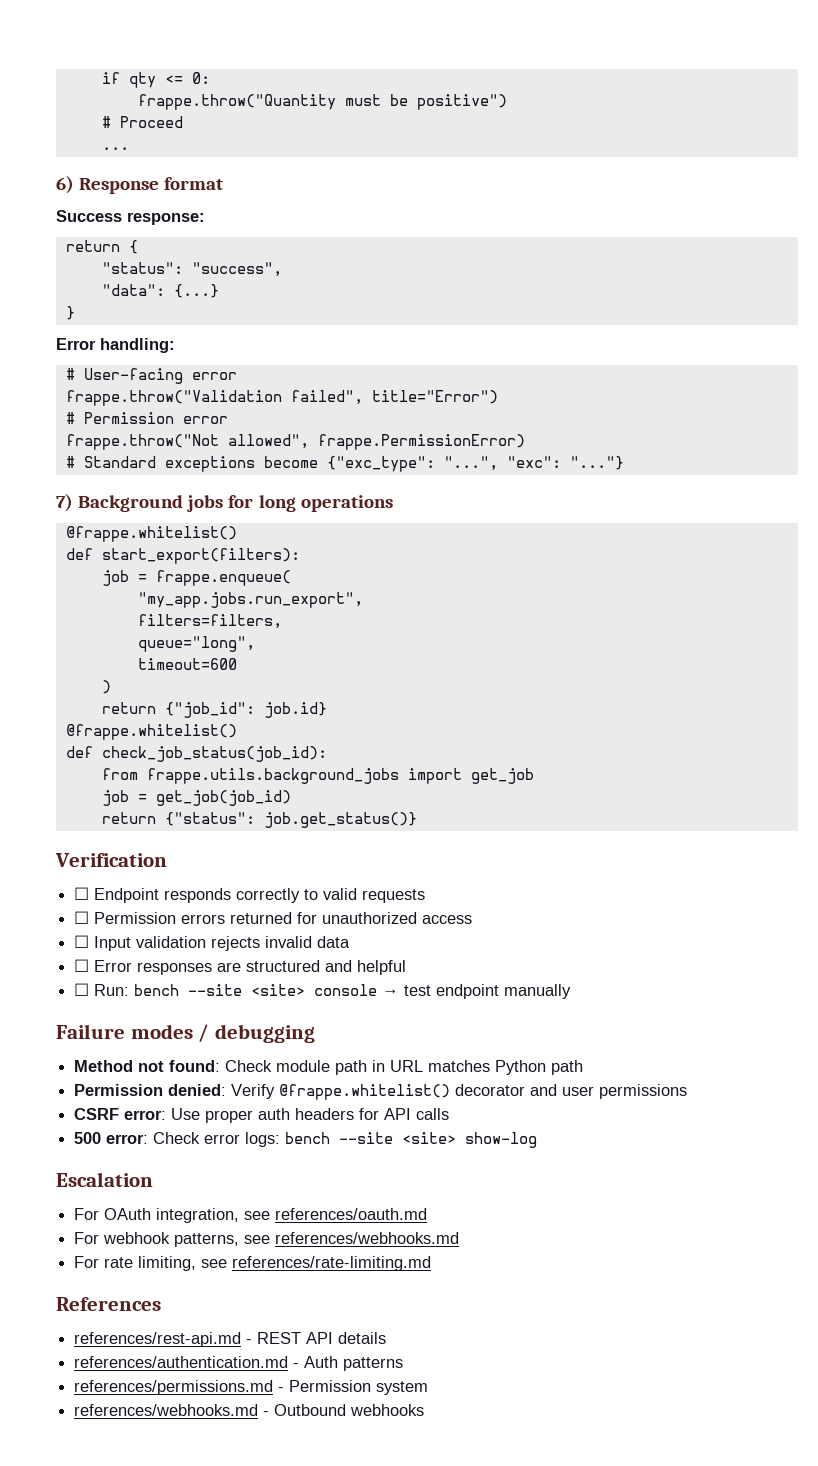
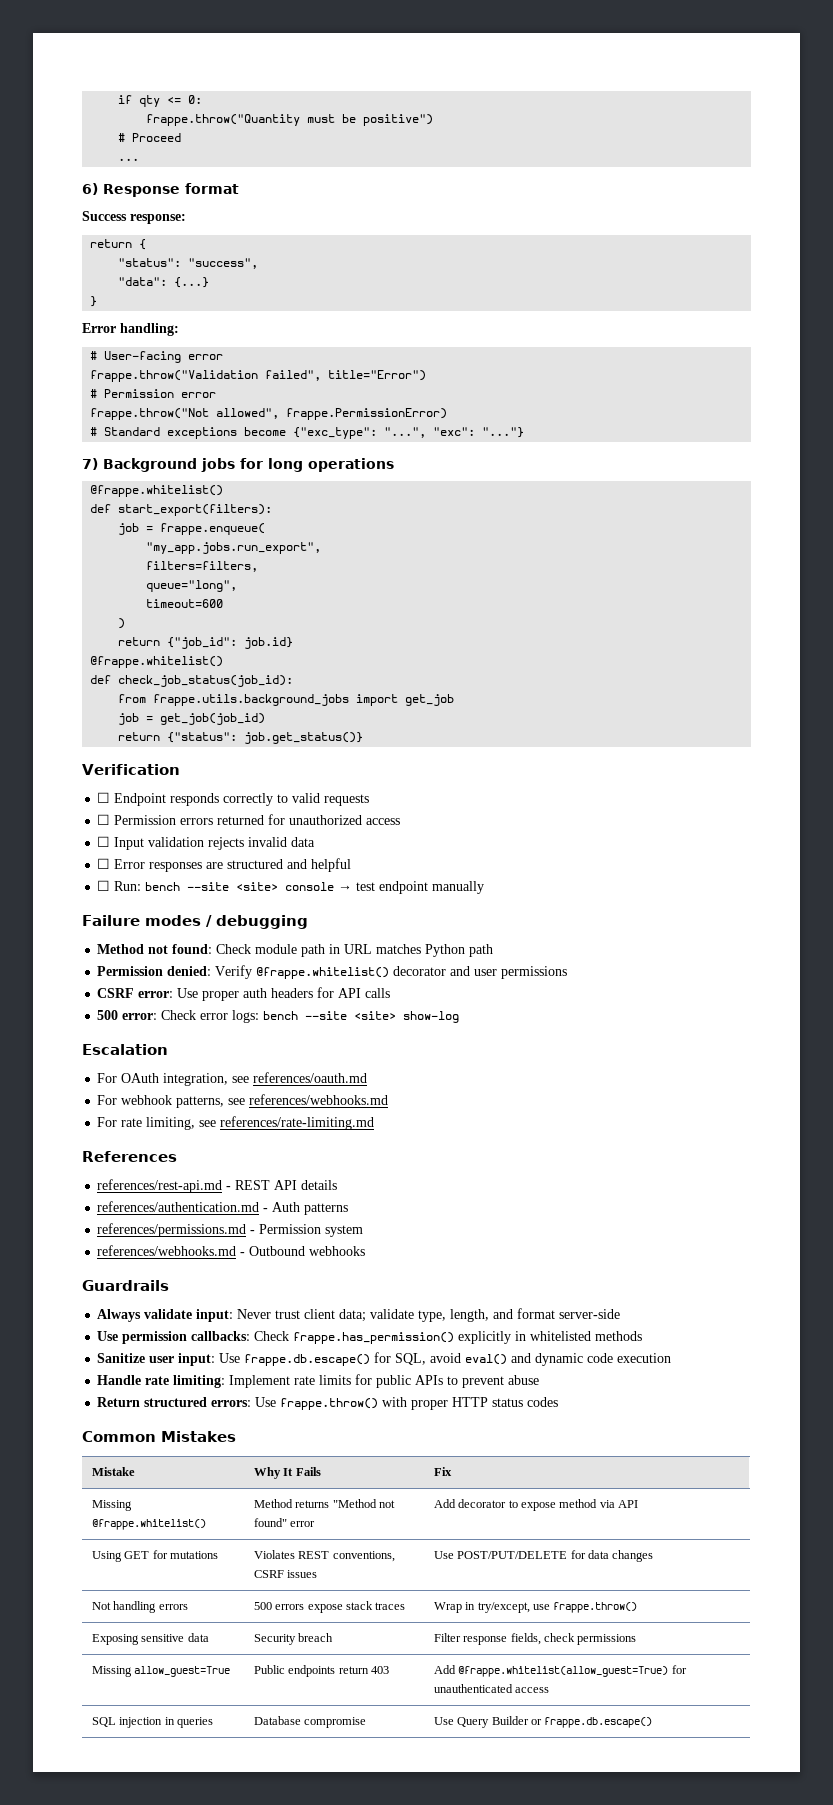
(425, 1410) none -> [82,1280,169,1291] [97,1308,621,1322] [97,1331,643,1344] [97,1352,672,1366] [97,1374,540,1388] [97,1397,559,1410] [82,1431,236,1442] [91,1467,135,1476] [253,1467,321,1479] [433,1467,452,1476] [91,1500,132,1511] [91,1519,206,1530] [253,1499,395,1508] [253,1518,316,1527] [433,1499,639,1511] [91,1550,218,1562] [253,1550,395,1562] [253,1570,318,1578] [433,1550,654,1562] [91,1601,188,1613] [253,1601,406,1613] [433,1602,638,1613] [91,1633,209,1645] [253,1633,334,1645] [433,1633,637,1645] [91,1666,231,1677] [253,1665,389,1677] [433,1665,687,1677] [433,1684,550,1693] [91,1717,213,1728] [253,1716,367,1728] [433,1716,653,1728] // Guardrails // Always validate input: Never trust client data; validate type, length, and format server-side // Use permission callbacks: Check frappe.has_permission() explicitly in whitelisted methods // Sanitize user input: Use frappe.db.escape() for SQL, avoid eval() and dynamic code execution // Handle rate limiting: Implement rate limits for public APIs to prevent abuse // Return structured errors: Use frappe.throw() with proper HTTP status codes // Common Mistakes // Mistake | Why It Fails | Fix // Missing @frappe.whitelist() | Method returns "Method not found" error | Add decorator to expose method via API // Using GET for mutations | Violates REST conventions, CSRF issues | Use POST/PUT/DELETE for data changes // Not handling errors | 500 errors expose stack traces | Wrap in try/except, use frappe.throw() // Exposing sensitive data | Security breach | Filter response fields, check permissions // Missing allow_guest=True | Public endpoints return 403 | Add @frappe.whitelist(allow_guest=True) for unauthenticated access // SQL injection in queries | Database compromise | Use Query Builder or frappe.db.escape()

